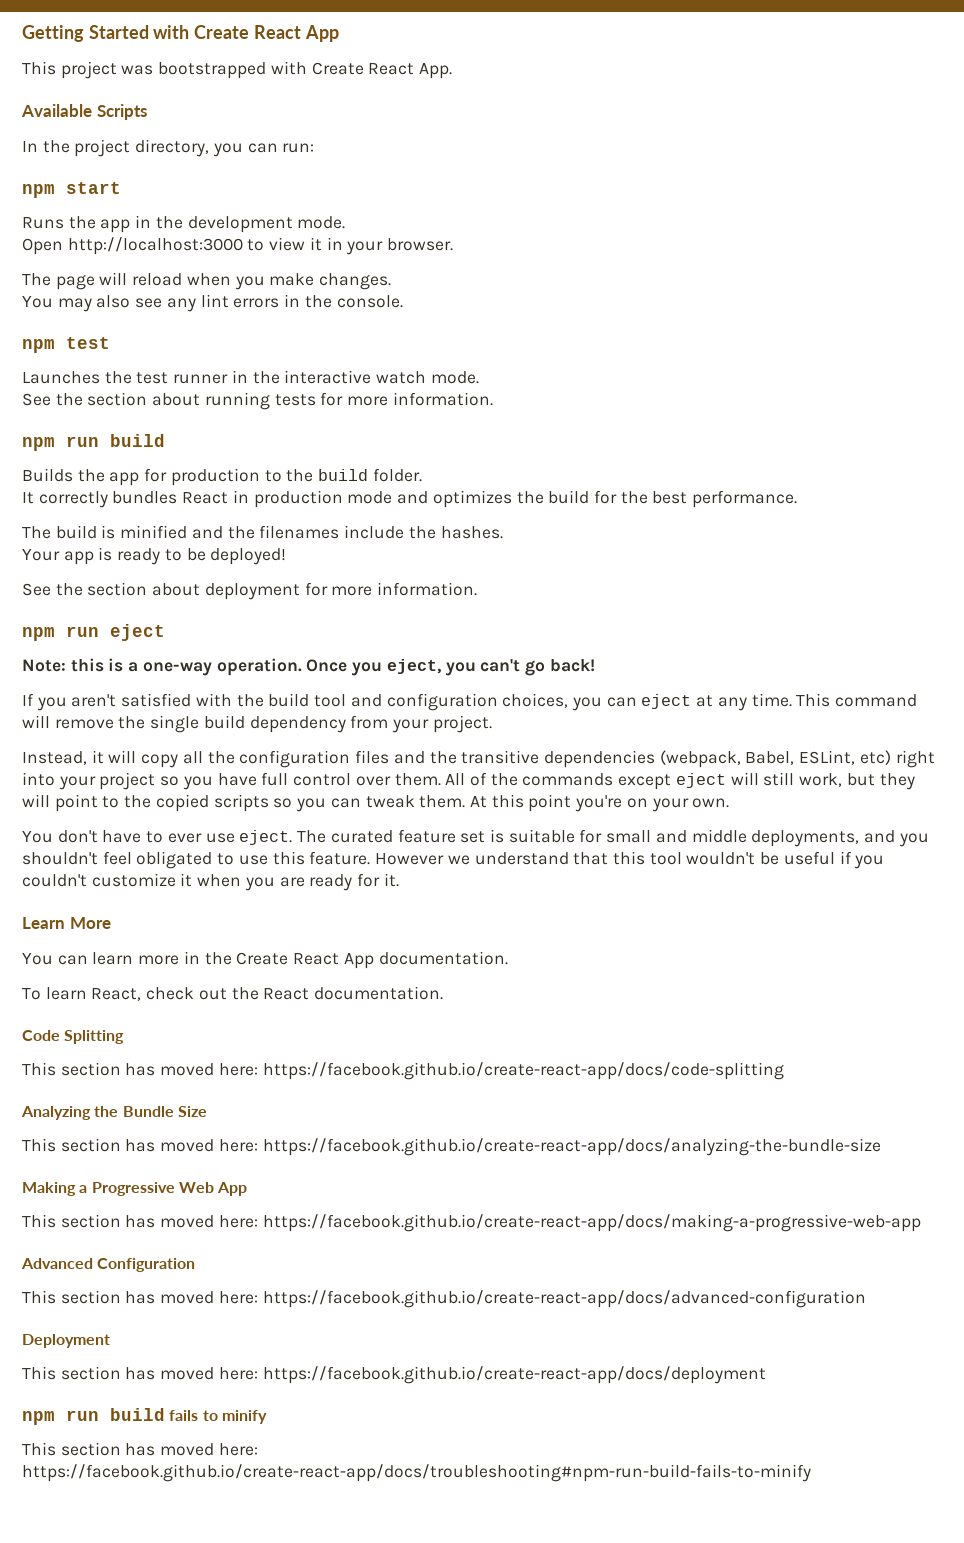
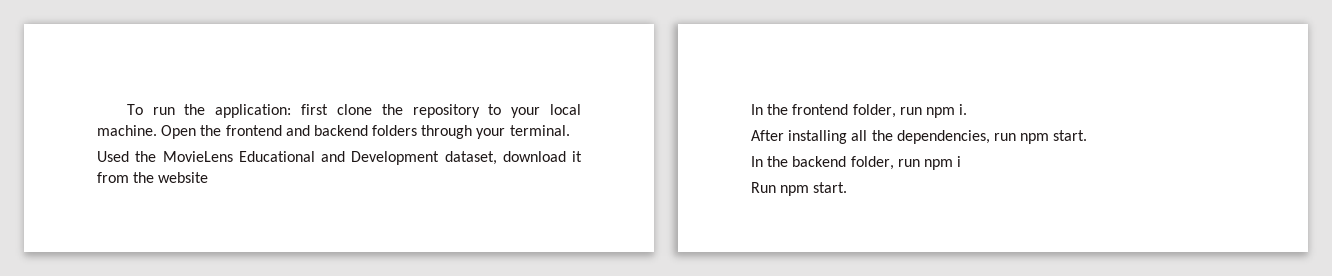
[22,25,339,42] [22,61,453,79] [21,104,147,120] [22,139,315,157] [22,182,121,198] [22,215,346,233] [22,237,454,255] [22,272,392,290] [22,294,403,312] [22,337,110,353] [22,370,479,384] [22,392,493,410] [22,434,165,451] [22,468,422,486] [22,490,798,508] [22,525,503,539] [22,547,287,565] [22,582,478,600] [22,624,165,641] [22,658,595,676] [22,693,918,711] [22,715,492,733] [22,750,935,768] [22,772,915,790] [22,794,730,812] [22,829,929,847] [22,851,885,869] [22,873,399,891] [22,917,111,929] [22,951,508,969] [22,986,444,1001] [22,1030,125,1044] [22,1062,784,1080] [21,1106,207,1120] [22,1138,881,1156] [22,1182,248,1196] [22,1214,921,1232] [21,1258,196,1272] [22,1290,866,1308] [22,1334,110,1348] [22,1366,766,1384] [22,1408,267,1425] [22,1442,258,1456] [22,1464,811,1482] Getting Started with Create React App // This project was bootstrapped with Create React App. // Available Scripts // In the project directory, you can run: // npm start // Runs the app in the development mode. // Open http://localhost:3000 to view it in your browser. // The page will reload when you make changes. // You may also see any lint errors in the console. // npm test // Launches the test runner in the interactive watch mode. // See the section about running tests for more information. // npm run build // Builds the app for production to the build folder. // It correctly bundles React in production mode and optimizes the build for the best performance. // The build is minified and the filenames include the hashes. // Your app is ready to be deployed! // See the section about deployment for more information. // npm run eject // Note: this is a one-way operation. Once you eject, you can't go back! // If you aren't satisfied with the build tool and configuration choices, you can eject at any time. This command will remove the single build dependency from your project. // Instead, it will copy all the configuration files and the transitive dependencies (webpack, Babel, ESLint, etc) right into your project so you have full control over them. All of the commands except eject will still work, but they will point to the copied scripts so you can tweak them. At this point you're on your own. // You don't have to ever use eject. The curated feature set is suitable for small and middle deployments, and you shouldn't feel obligated to use this feature. However we understand that this tool wouldn't be useful if you couldn't customize it when you are ready for it. // Learn More // You can learn more in the Create React App documentation. // To learn React, check out the React documentation. // Code Splitting // This section has moved here: https://facebook.github.io/create-react-app/docs/code-splitting // Analyzing the Bundle Size // This section has moved here: https://facebook.github.io/create-react-app/docs/analyzing-the-bundle-size // Making a Progressive Web App // This section has moved here: https://facebook.github.io/create-react-app/docs/making-a-progressive-web-app // Advanced Configuration // This section has moved here: https://facebook.github.io/create-react-app/docs/advanced-configuration // Deployment // This section has moved here: https://facebook.github.io/create-react-app/docs/deployment // npm run build fails to minify // This section has moved here: https://facebook.github.io/create-react-app/docs/troubleshooting#npm-run-build-fails-to-minify -> [126,104,581,118] [97,125,570,139] [97,151,582,165] [97,172,209,183] [751,104,968,118] [751,130,1088,144] [751,156,962,170] [751,182,848,196] To run the application: first clone the repository to your local machine. Open the frontend and backend folders through your terminal. // Used the MovieLens Educational and Development dataset, download it from the website // In the frontend folder, run npm i. // After installing all the dependencies, run npm start. // In the backend folder, run npm i // Run npm start.

